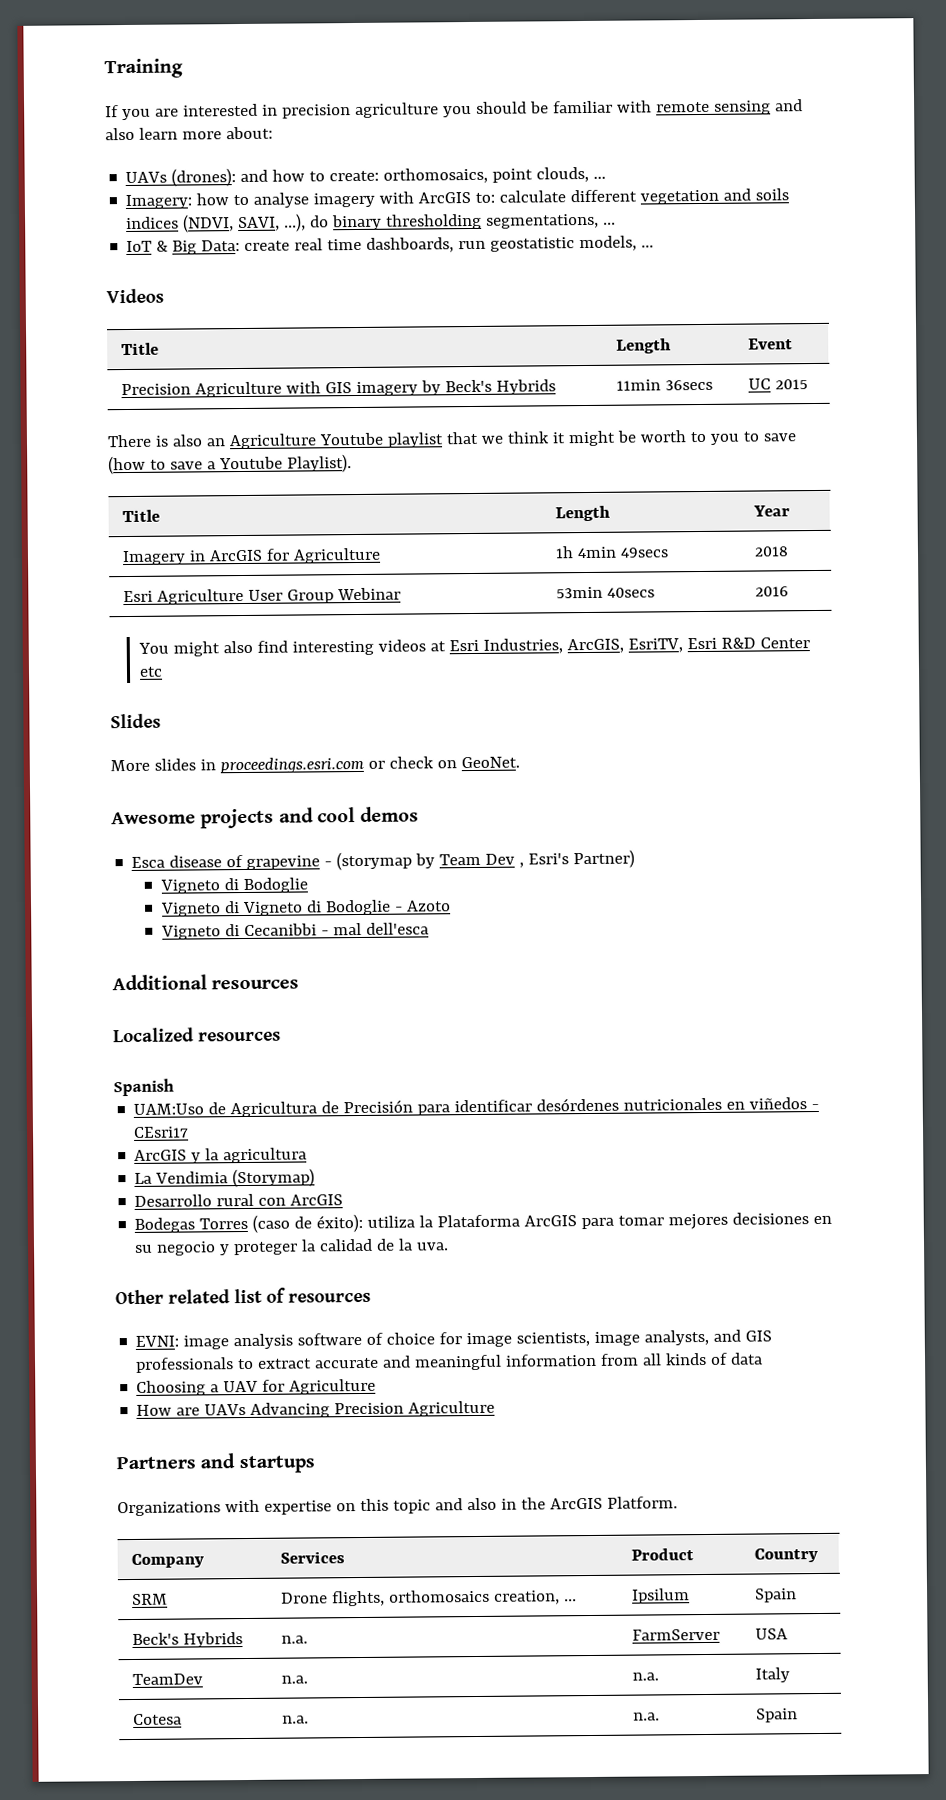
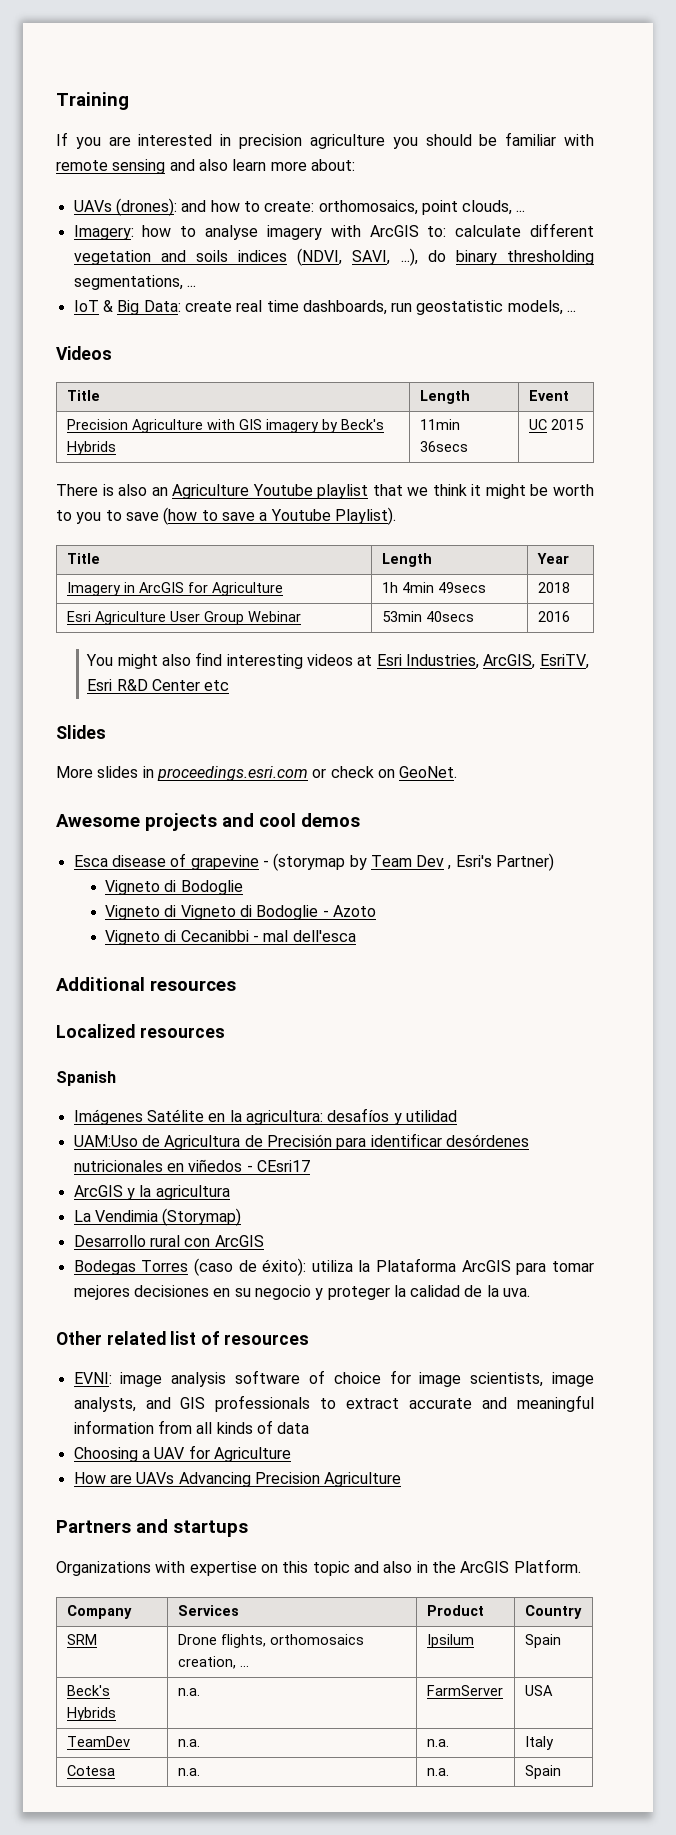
(174, 1087) none -> [73,1108,457,1125] // Imágenes Satélite en la agricultura: desafíos y utilidad

